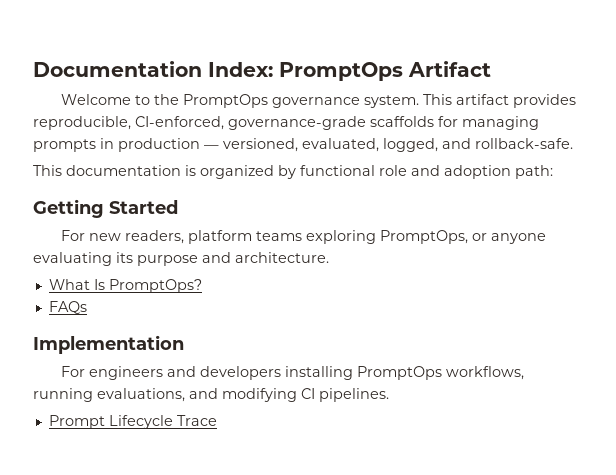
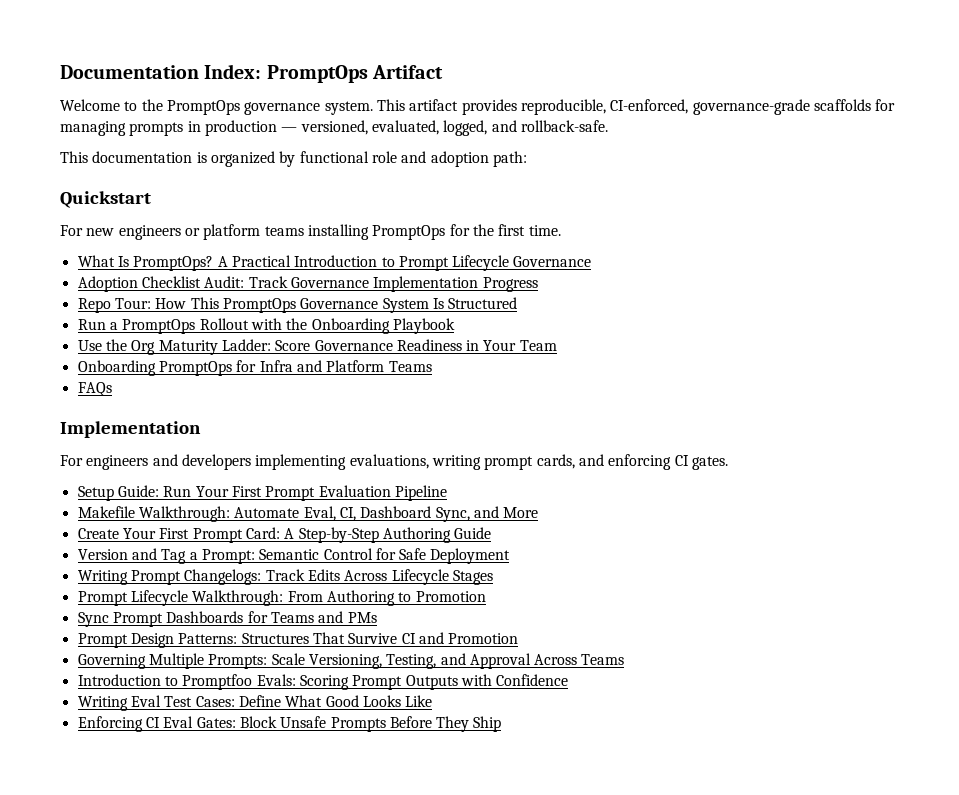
[33,199,178,218] Getting Started -> [60,191,151,208] Quickstart
[125,230,547,244] [33,252,329,266] [48,279,202,293] readers, platform teams exploring PromptOps, or anyone evaluating its purpose and architecture. // What Is PromptOps? -> [118,224,561,240] [77,255,592,271] [77,276,538,292] [77,297,518,313] [77,318,455,334] [77,339,557,355] [77,360,432,376] engineers or platform teams installing PromptOps for the first time. // What Is PromptOps? A Practical Introduction to Prompt Lifecycle Governance // Adoption Checklist Audit: Track Governance Implementation Progress // Repo Tour: How This PromptOps Governance System Is Structured // Run a PromptOps Rollout with the Onboarding Playbook // Use the Org Maturity Ladder: Score Governance Readiness in Your Team // Onboarding PromptOps for Infra and Platform Teams
[285,366,525,380] [33,388,389,402] [48,415,217,429] installing PromptOps workflows, running evaluations, and modifying CI pipelines. // Prompt Lifecycle Trace -> [255,454,728,470] [77,485,447,501] [77,506,539,522] [77,527,492,543] [77,548,511,564] [77,569,493,585] [77,590,486,606] [77,611,377,627] [77,632,519,648] [77,653,625,669] [77,674,569,690] [77,695,433,711] [77,716,502,732] implementing evaluations, writing prompt cards, and enforcing CI gates. // Setup Guide: Run Your First Prompt Evaluation Pipeline // Makefile Walkthrough: Automate Eval, CI, Dashboard Sync, and More // Create Your First Prompt Card: A Step-by-Step Authoring Guide // Version and Tag a Prompt: Semantic Control for Safe Deployment // Writing Prompt Changelogs: Track Edits Across Lifecycle Stages // Prompt Lifecycle Walkthrough: From Authoring to Promotion // Sync Prompt Dashboards for Teams and PMs // Prompt Design Patterns: Structures That Survive CI and Promotion // Governing Multiple Prompts: Scale Versioning, Testing, and Approval Across Teams // Introduction to Promptfoo Evals: Scoring Prompt Outputs with Confidence // Writing Eval Test Cases: Define What Good Looks Like // Enforcing CI Eval Gates: Block Unsafe Prompts Before They Ship

